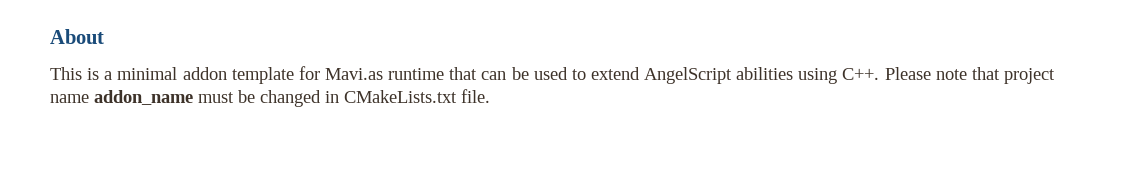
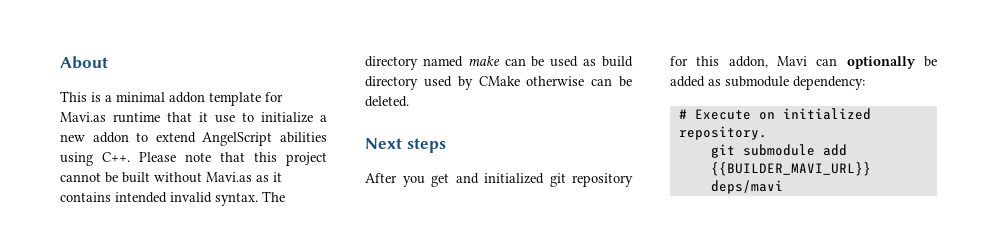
[481,67,568,80] can be used -> [199,112,327,123] [60,132,129,143] it use to initialize a new addon
[1003,68,1055,84] [50,89,490,107] project name addon_name must be changed in CMakeLists.txt file. -> [254,152,327,166] [60,172,282,183] [60,191,285,206] [365,56,633,70] [365,76,632,90] [365,96,409,107] [365,138,446,153] [365,173,633,187] [670,56,937,69] [670,76,865,90] [678,108,871,120] [678,126,767,140] [710,144,847,158] [710,162,871,176] [710,180,783,194] this project cannot be built without Mavi.as as it contains intended invalid syntax. The directory named make can be used as build directory used by CMake otherwise can be deleted. // Next steps // After you get and initialized git repository for this addon, Mavi can optionally be added as submodule dependency: // # Execute on initialized repository. // git submodule add {{BUILDER_MAVI_URL}} deps/mavi

